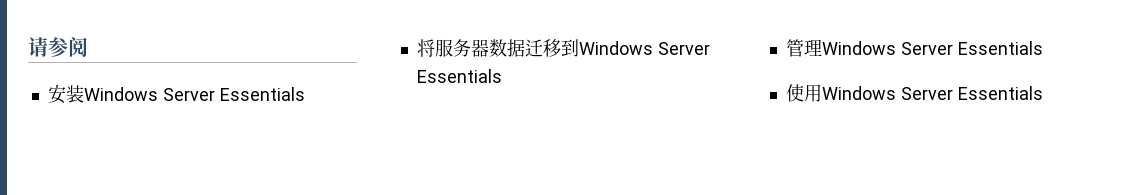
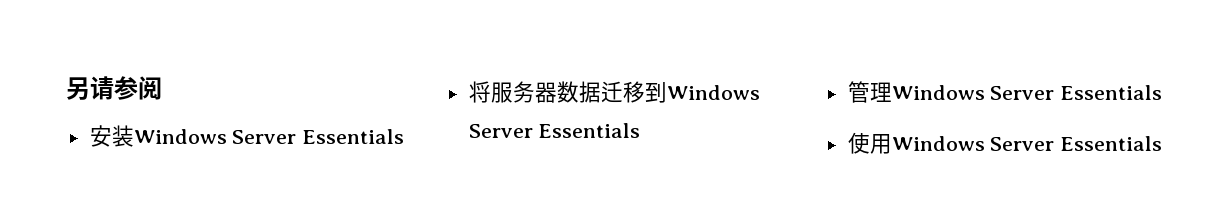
(28, 47) none -> [66,77,90,100] 另

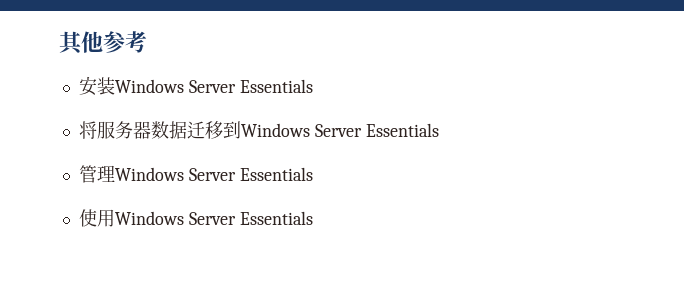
[66,76,162,100] 另请参阅 -> [59,31,147,55] 其他参考

